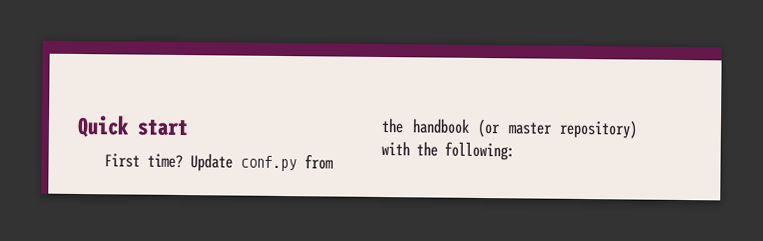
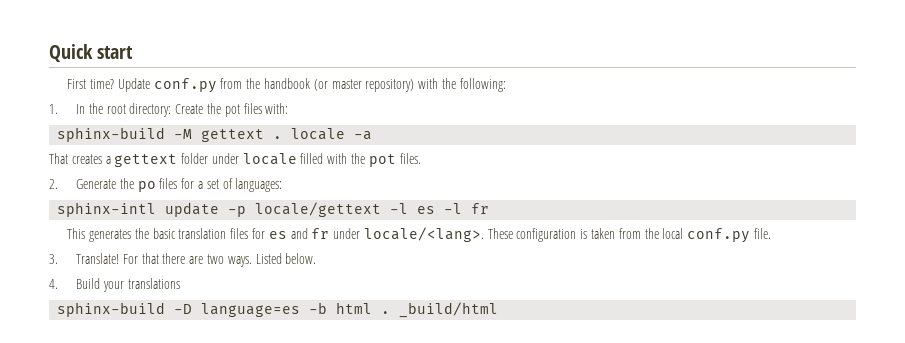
(515, 151) none -> [49,103,289,117] [57,127,373,142] [49,153,421,167] [49,178,283,192] [57,202,490,217] [67,227,771,243] [49,253,317,267] [49,278,180,292] [57,302,499,318] // 1. In the root directory: Create the pot files with: // sphinx-build -M gettext . locale -a // That creates a gettext folder under locale filled with the pot files. // 2. Generate the po files for a set of languages: // sphinx-intl update -p locale/gettext -l es -l fr // This generates the basic translation files for es and fr under locale/<lang>. These configuration is taken from the local conf.py file. // 3. Translate! For that there are two ways. Listed below. // 4. Build your translations // sphinx-build -D language=es -b html . _build/html

